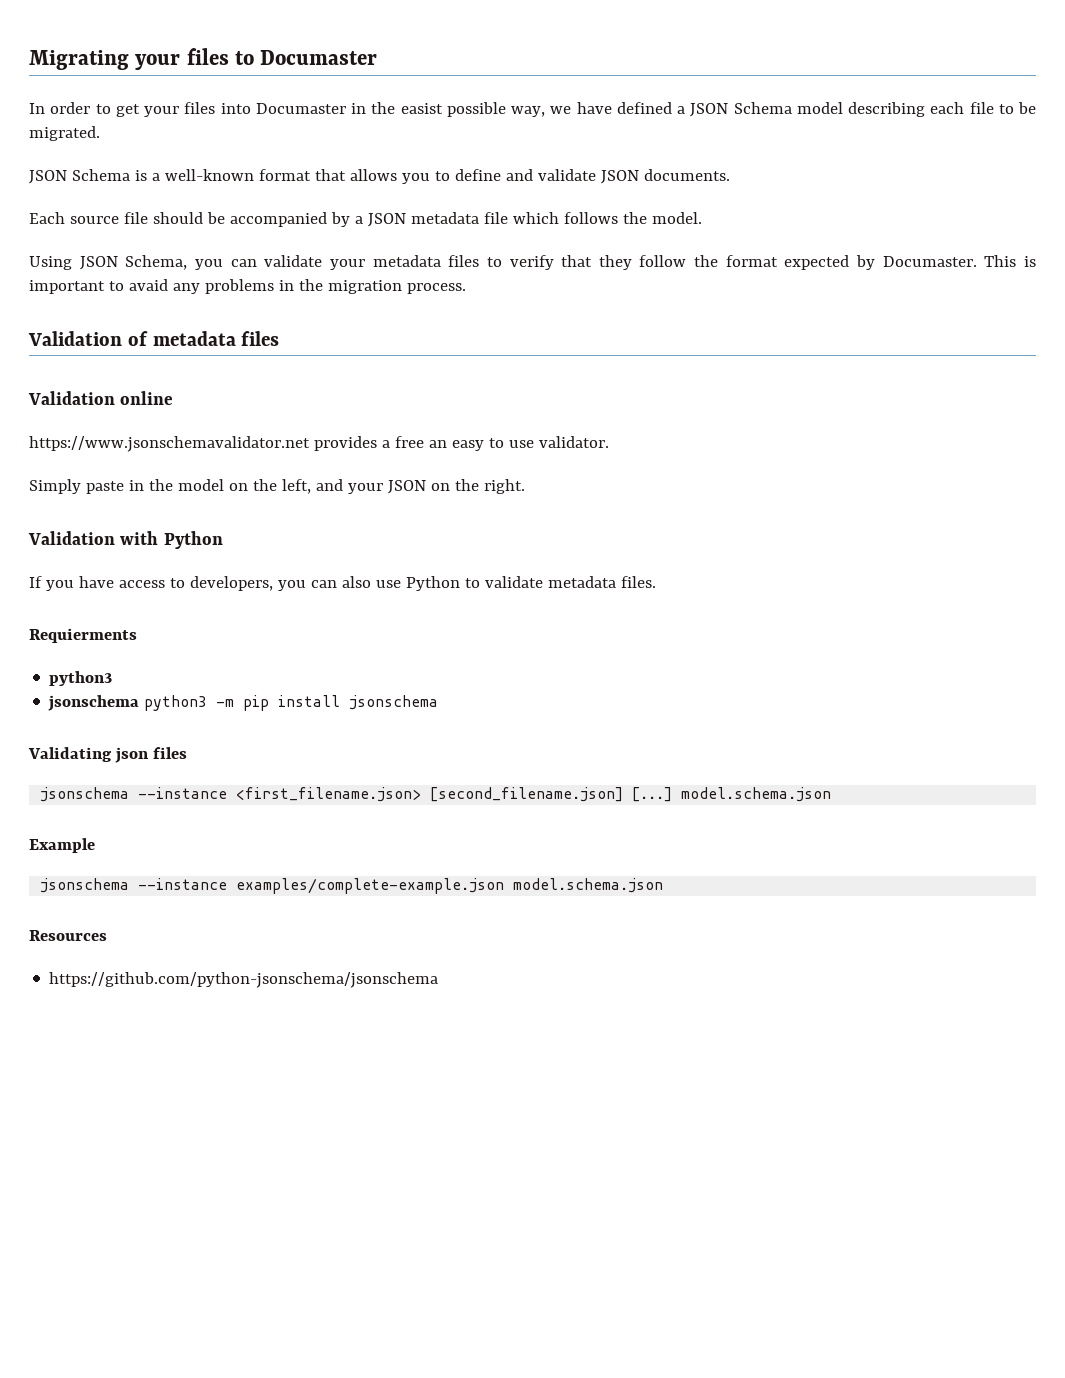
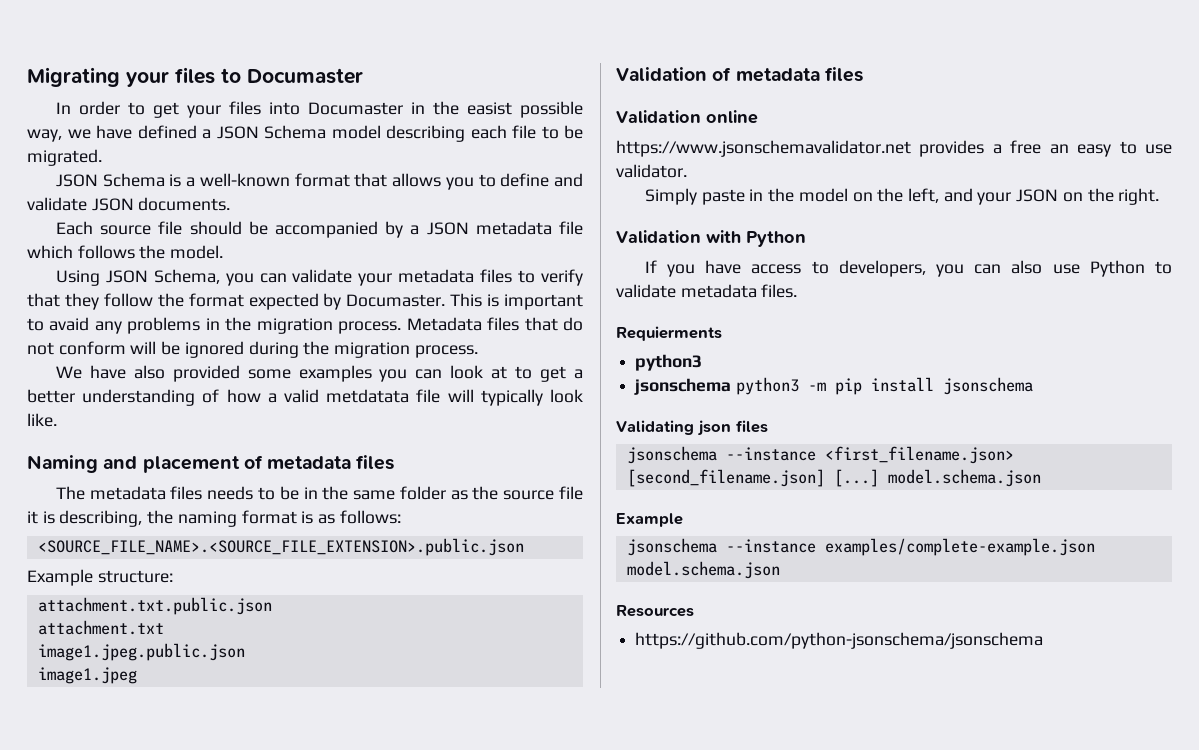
(466, 288) none -> [406,317,583,331] [27,341,478,358] [55,365,583,382] [27,389,583,406] [27,413,57,427] [27,455,395,473] [55,486,583,500] [27,510,401,527] [37,538,524,556] [27,569,173,586] [37,597,272,615] [37,620,164,635] [37,643,245,661] [37,667,137,684] Metadata files that do not conform will be ignored during the migration process. // We have also provided some examples you can look at to get a better understanding of how a valid metdatata file will typically look like. // Naming and placement of metadata files // The metadata files needs to be in the same folder as the source file it is describing, the naming format is as follows: // <SOURCE_FILE_NAME>.<SOURCE_FILE_EXTENSION>.public.json // Example structure: // attachment.txt.public.json // attachment.txt // image1.jpeg.public.json // image1.jpeg

